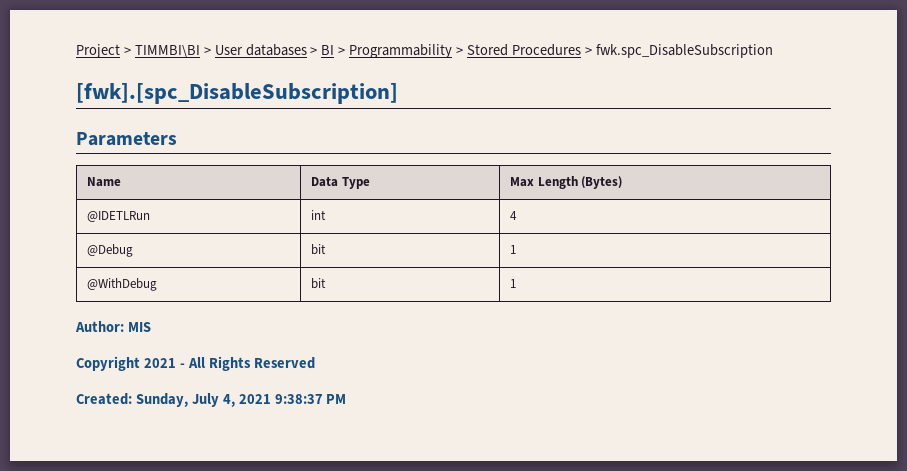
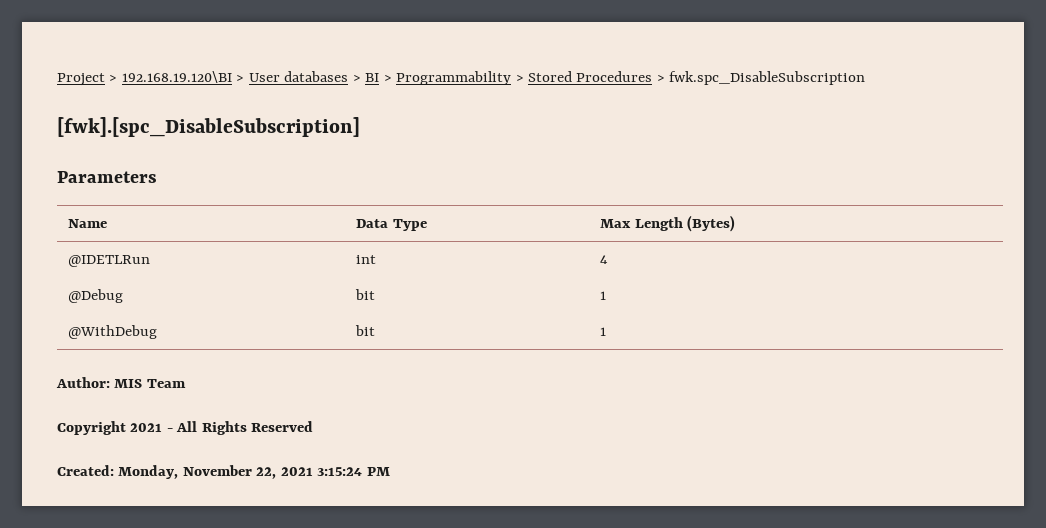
[134,45,200,58] TIMMBI\BI -> [121,71,232,83] 192.168.19.120\BI
(151, 327) none -> [146,379,186,388] Team
[135,393,323,407] Sunday, July 4, 2021 9:38:37 -> [118,465,363,479] Monday, November 22, 2021 3:15:24

